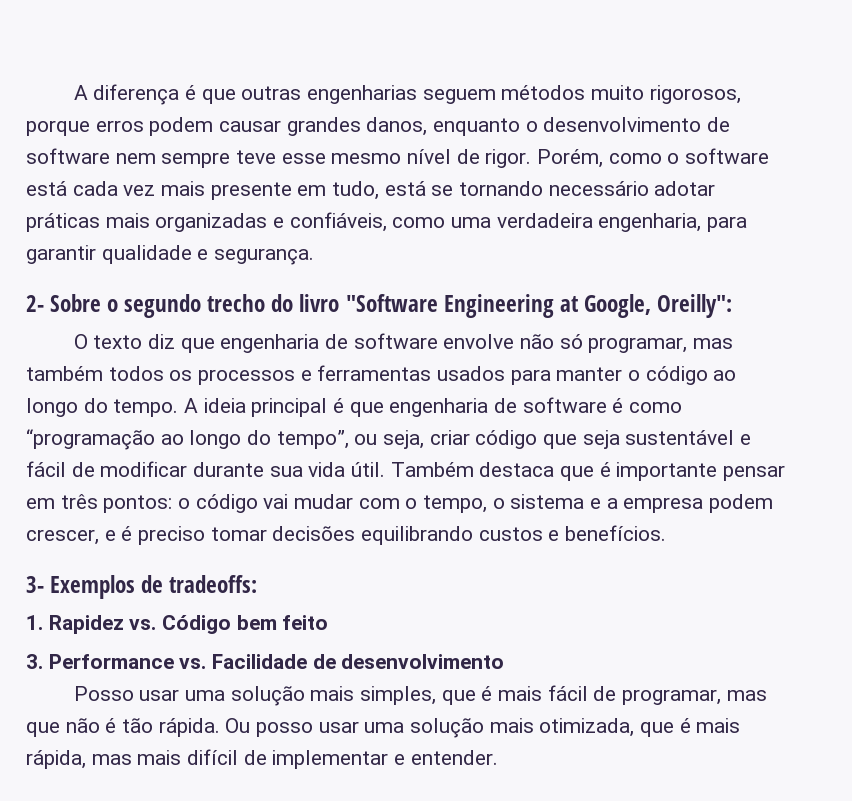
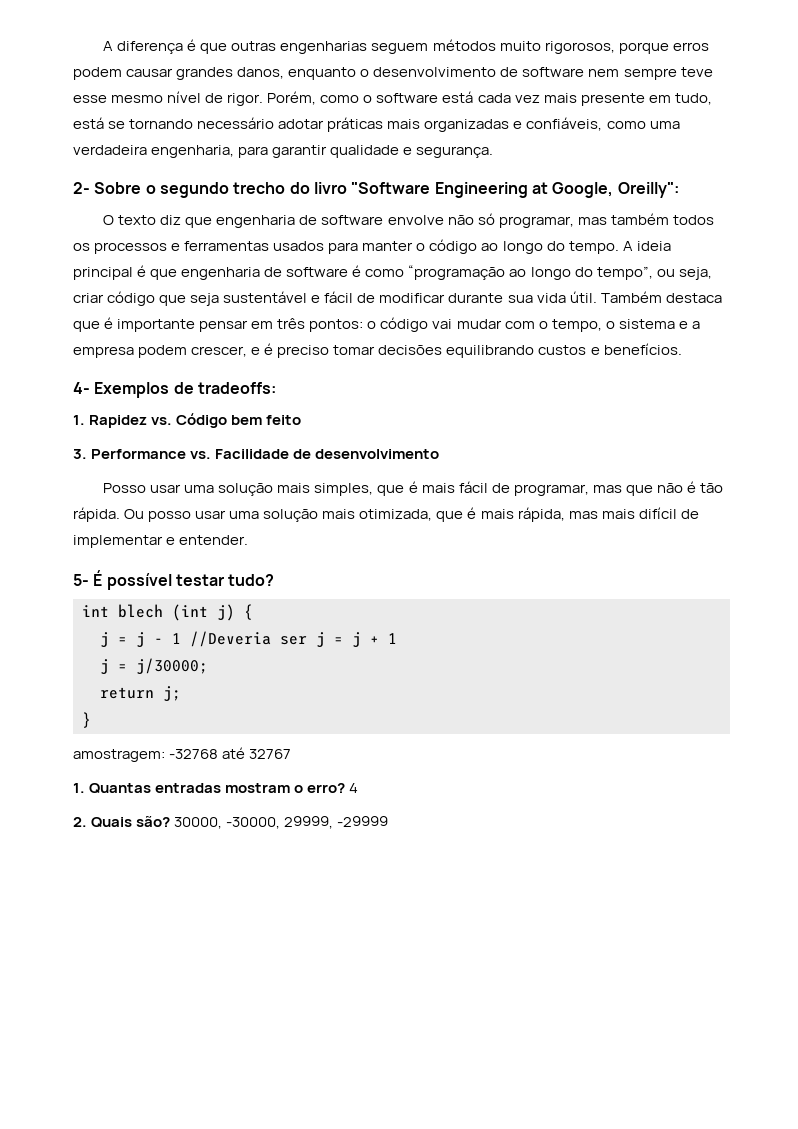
[26,576,44,593] 3- -> [73,382,90,394] 4-
(498, 757) none -> [73,570,275,590] [82,604,253,621] [100,631,397,647] [100,658,208,674] [100,686,181,701] [82,712,91,728] [73,747,292,762] [73,783,359,794] [73,816,389,829] // 5- É possível testar tudo? // int blech (int j) { // j = j - 1 //Deveria ser j = j + 1 // j = j/30000; // return j; // } // amostragem: -32768 até 32767 // 1. Quantas entradas mostram o erro? 4 // 2. Quais são? 30000, -30000, 29999, -29999

